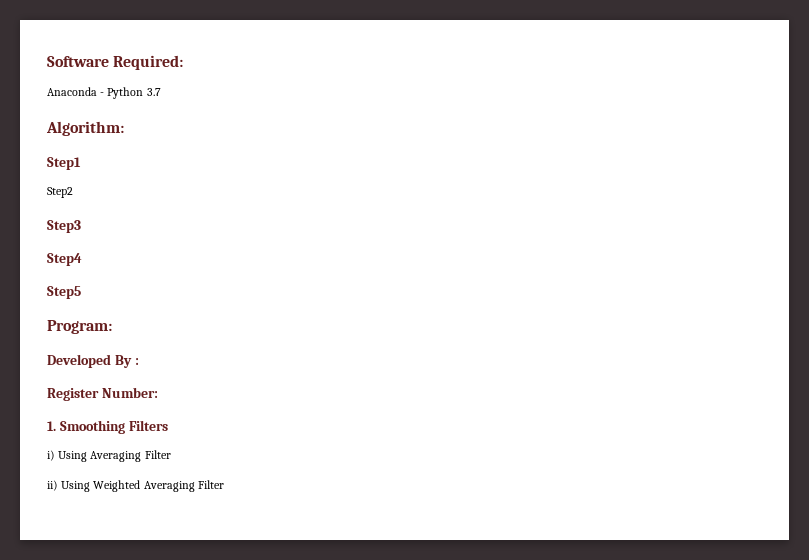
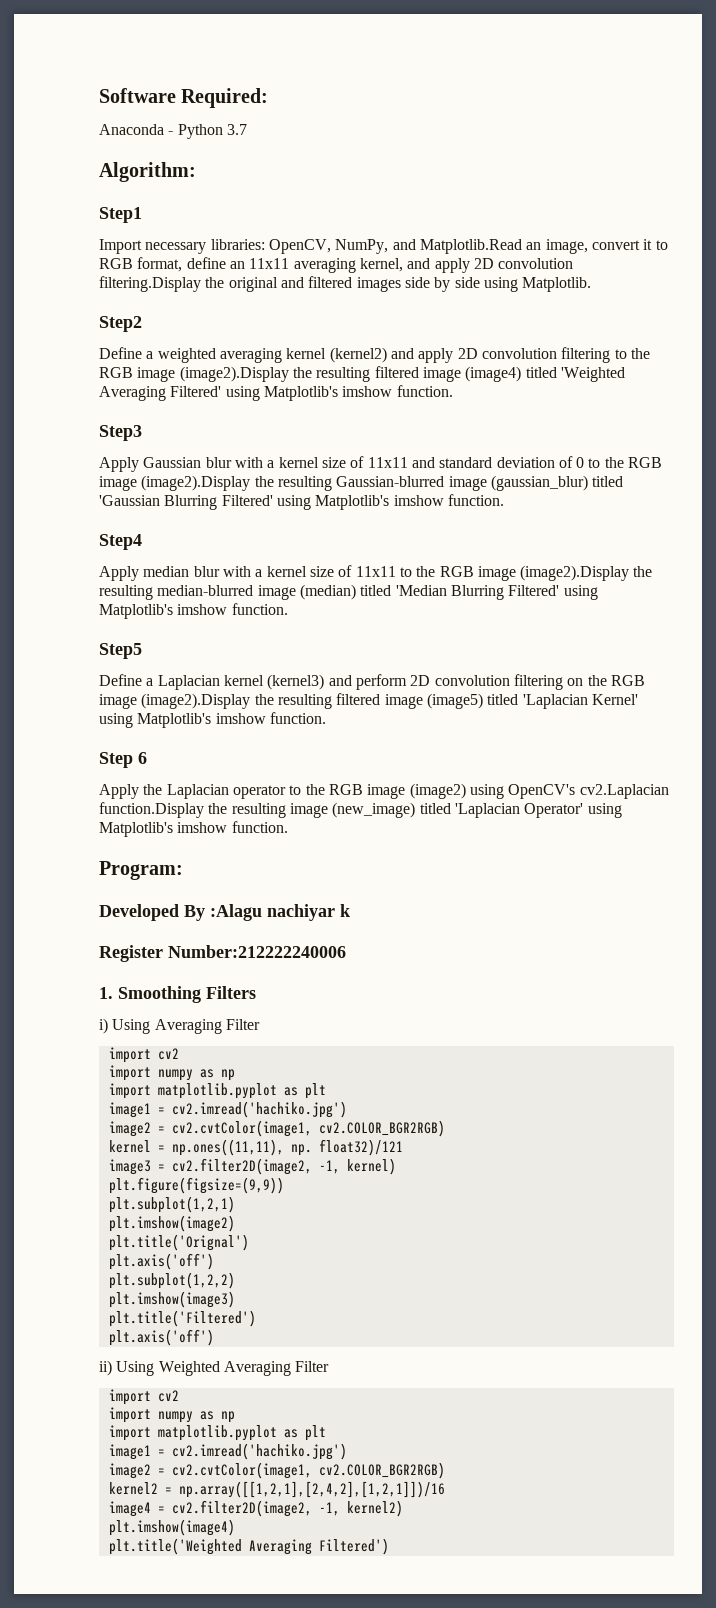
[47,187,73,198] [47,220,81,233] [47,253,82,266] [47,286,81,299] Step2 // Step3 // Step4 // Step5 -> [99,239,668,254] [99,257,574,273] [99,276,592,292] [99,316,142,332] [99,347,650,363] [99,366,625,382] [99,385,453,401] [99,425,142,441] [99,456,663,472] [99,475,624,491] [99,494,504,510] [99,534,142,550] [99,565,653,581] [99,584,598,600] [99,603,288,619] [99,643,142,659] [99,674,645,690] [99,693,638,709] [99,712,326,728] [99,752,147,768] [99,783,669,799] [99,802,622,818] [99,821,288,837] Import necessary libraries: OpenCV, NumPy, and Matplotlib.Read an image, convert it to RGB format, define an 11x11 averaging kernel, and apply 2D convolution filtering.Display the original and filtered images side by side using Matplotlib. // Step2 // Define a weighted averaging kernel (kernel2) and apply 2D convolution filtering to the RGB image (image2).Display the resulting filtered image (image4) titled 'Weighted Averaging Filtered' using Matplotlib's imshow function. // Step3 // Apply Gaussian blur with a kernel size of 11x11 and standard deviation of 0 to the RGB image (image2).Display the resulting Gaussian-blurred image (gaussian_blur) titled 'Gaussian Blurring Filtered' using Matplotlib's imshow function. // Step4 // Apply median blur with a kernel size of 11x11 to the RGB image (image2).Display the resulting median-blurred image (median) titled 'Median Blurring Filtered' using Matplotlib's imshow function. // Step5 // Define a Laplacian kernel (kernel3) and perform 2D convolution filtering on the RGB image (image2).Display the resulting filtered image (image5) titled 'Laplacian Kernel' using Matplotlib's imshow function. // Step 6 // Apply the Laplacian operator to the RGB image (image2) using OpenCV's cv2.Laplacian function.Display the resulting image (new_image) titled 'Laplacian Operator' using Matplotlib's imshow function.
[134,358,139,365] : -> [210,904,350,921] :Alagu nachiyar k
[101,387,158,398] Number: -> [168,945,346,958] Number:212222240006
(171, 454) none -> [108,1047,179,1063] [108,1065,235,1081] [108,1083,326,1099] [108,1101,347,1118] [108,1120,445,1137] [108,1139,403,1156] [108,1158,396,1175] [108,1177,284,1194] [108,1196,235,1213] [108,1215,235,1232] [108,1234,249,1251] [108,1253,214,1270] [108,1272,235,1289] [108,1291,235,1308] [108,1310,256,1327] [108,1329,214,1346] // import cv2 // import numpy as np // import matplotlib.pyplot as plt // image1 = cv2.imread('hachiko.jpg') // image2 = cv2.cvtColor(image1, cv2.COLOR_BGR2RGB) // kernel = np.ones((11,11), np. float32)/121 // image3 = cv2.filter2D(image2, -1, kernel) // plt.figure(figsize=(9,9)) // plt.subplot(1,2,1) // plt.imshow(image2) // plt.title('Orignal') // plt.axis('off') // plt.subplot(1,2,2) // plt.imshow(image3) // plt.title('Filtered') // plt.axis('off')
(224, 484) none -> [108,1389,179,1405] [108,1407,235,1423] [108,1425,326,1441] [108,1443,347,1460] [108,1462,445,1479] [108,1481,445,1498] [108,1500,403,1517] [108,1519,235,1536] [108,1538,389,1555] // import cv2 // import numpy as np // import matplotlib.pyplot as plt // image1 = cv2.imread('hachiko.jpg') // image2 = cv2.cvtColor(image1, cv2.COLOR_BGR2RGB) // kernel2 = np.array([[1,2,1],[2,4,2],[1,2,1]])/16 // image4 = cv2.filter2D(image2, -1, kernel2) // plt.imshow(image4) // plt.title('Weighted Averaging Filtered')

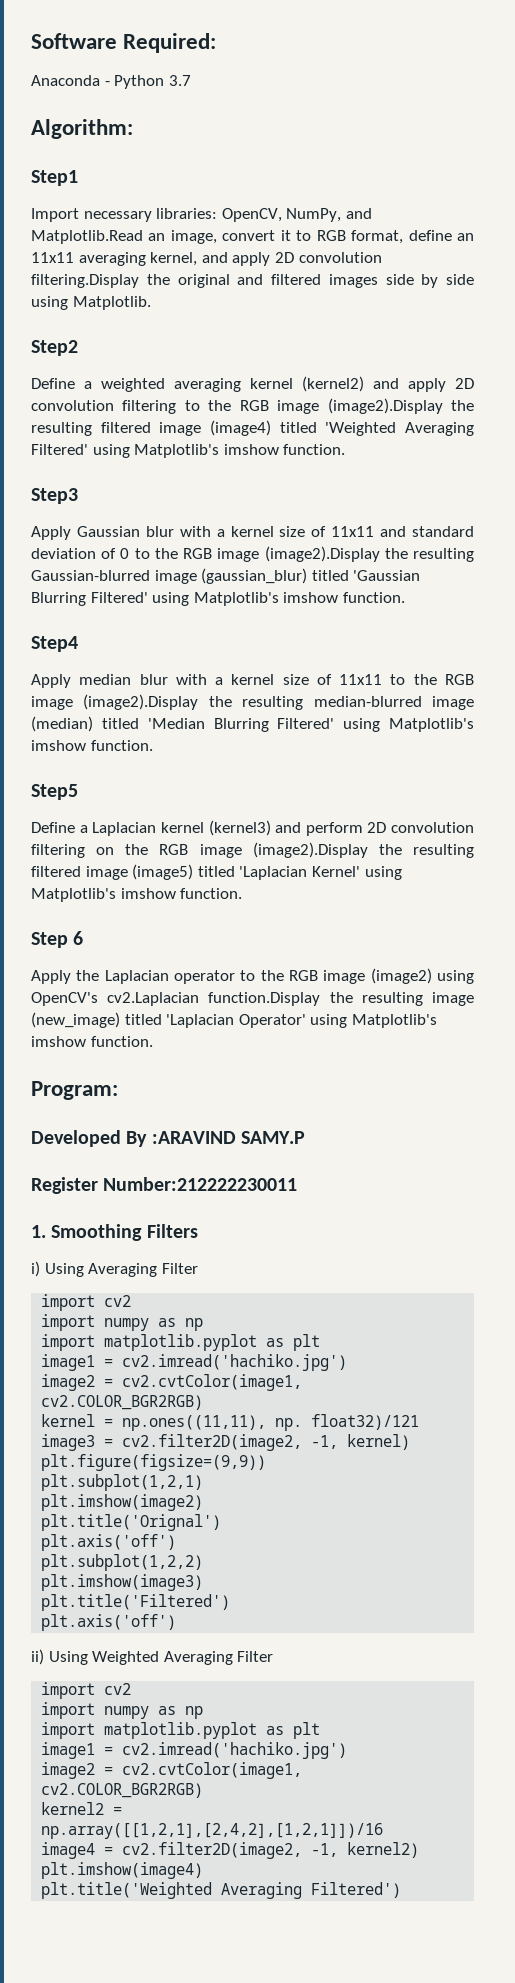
[210,904,350,921] :Alagu nachiyar k -> [151,1131,305,1144] :ARAVIND SAMY.P
[168,945,346,958] Number:212222240006 -> [103,1177,298,1191] Number:212222230011

